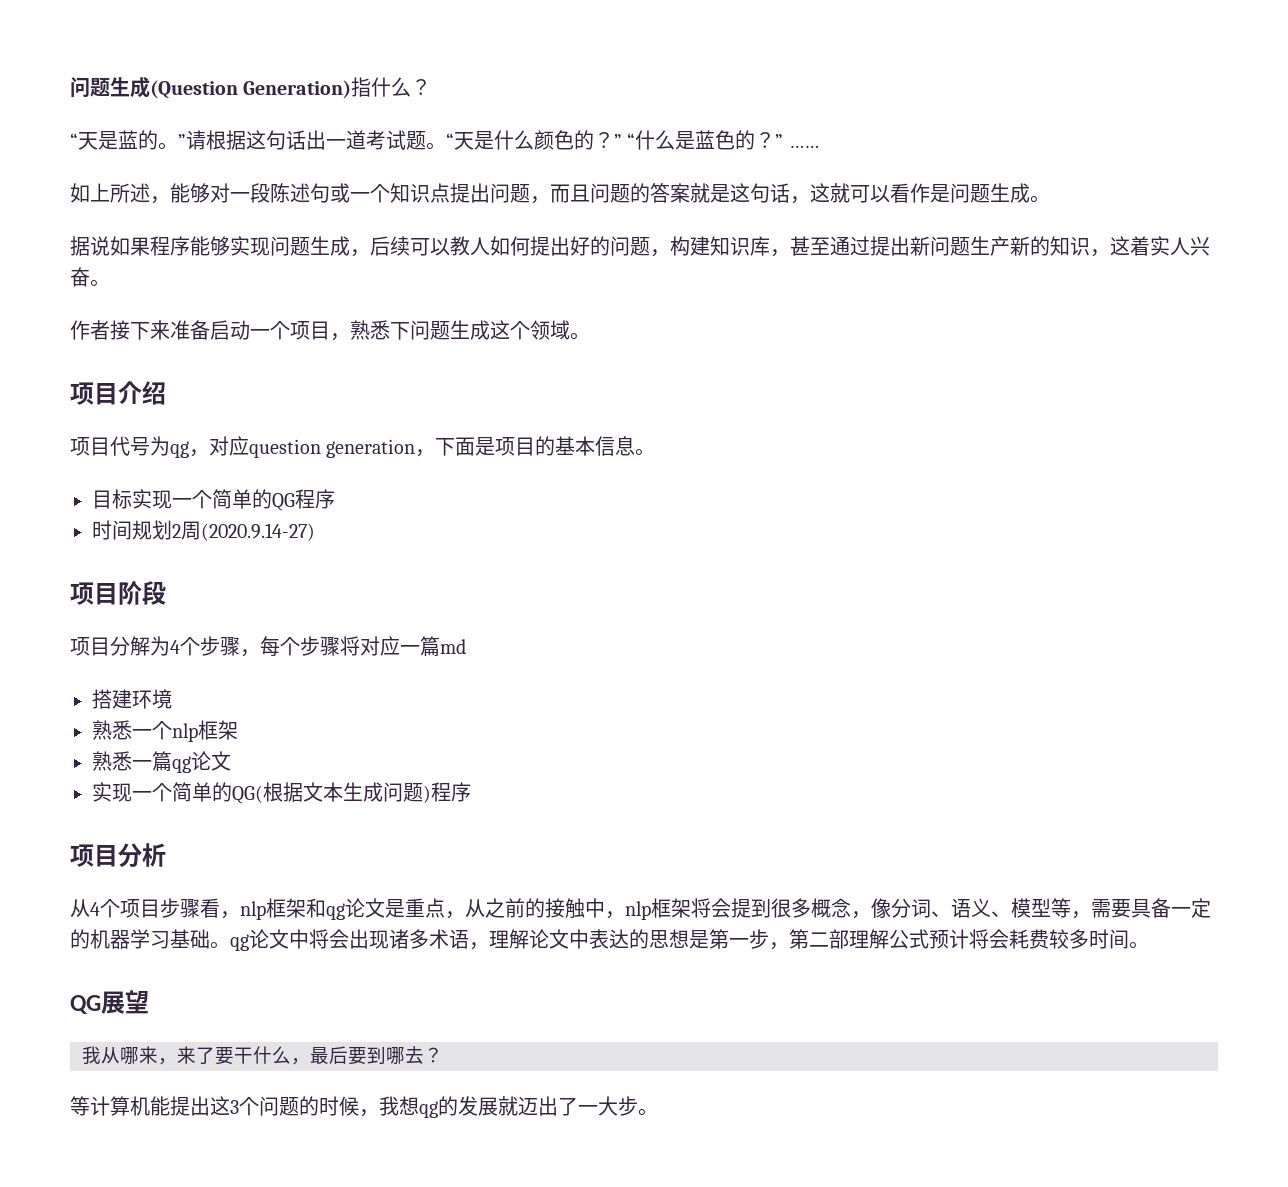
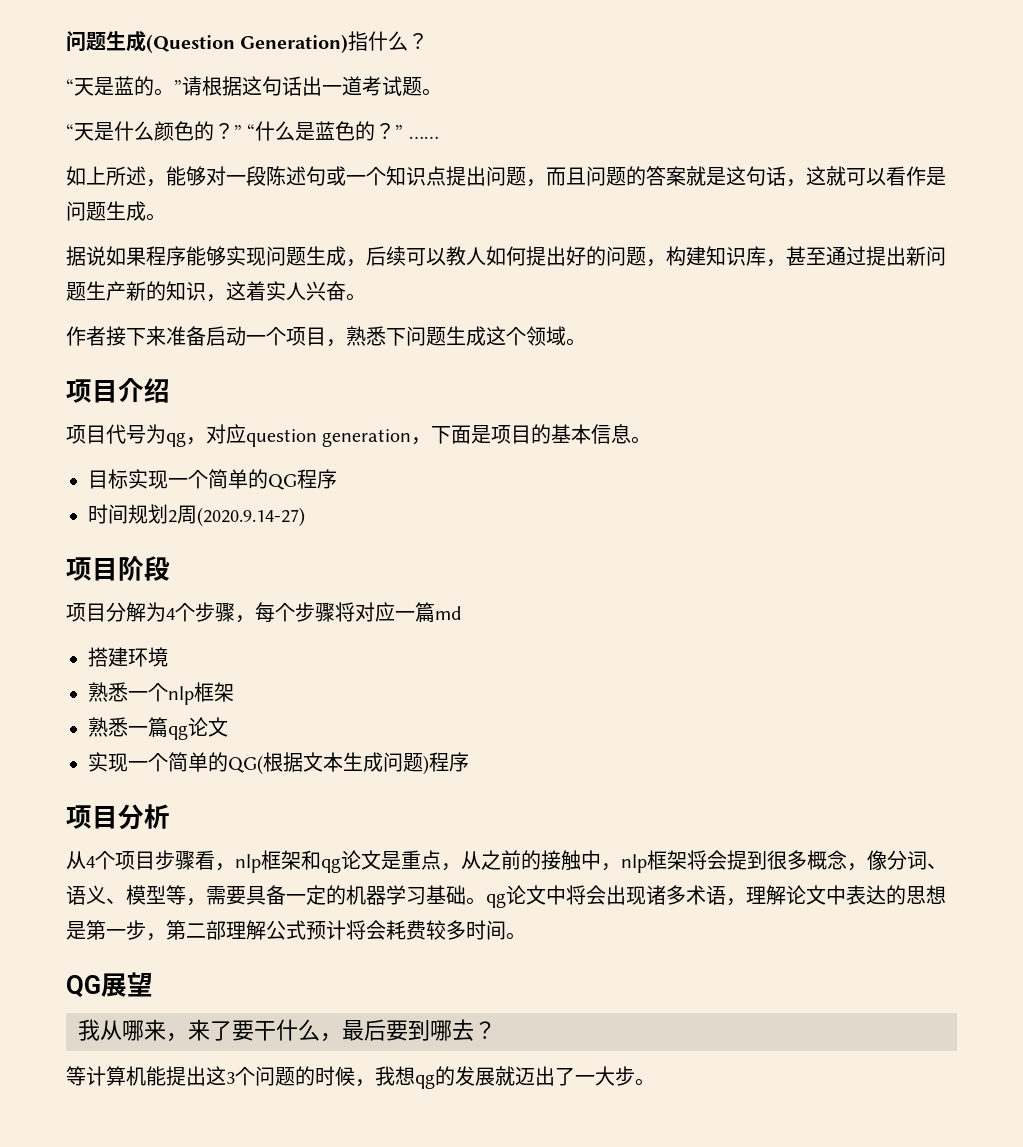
(446, 146) none -> (442, 92) //

